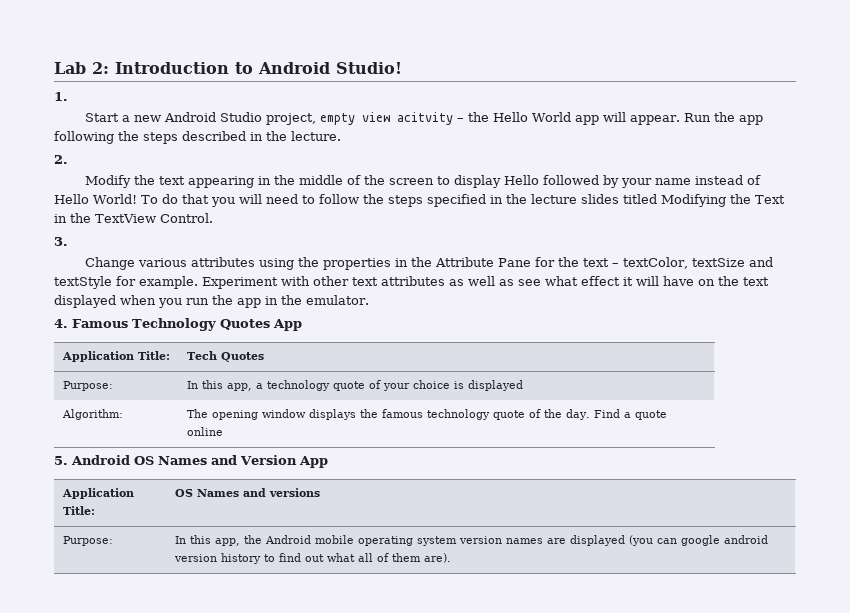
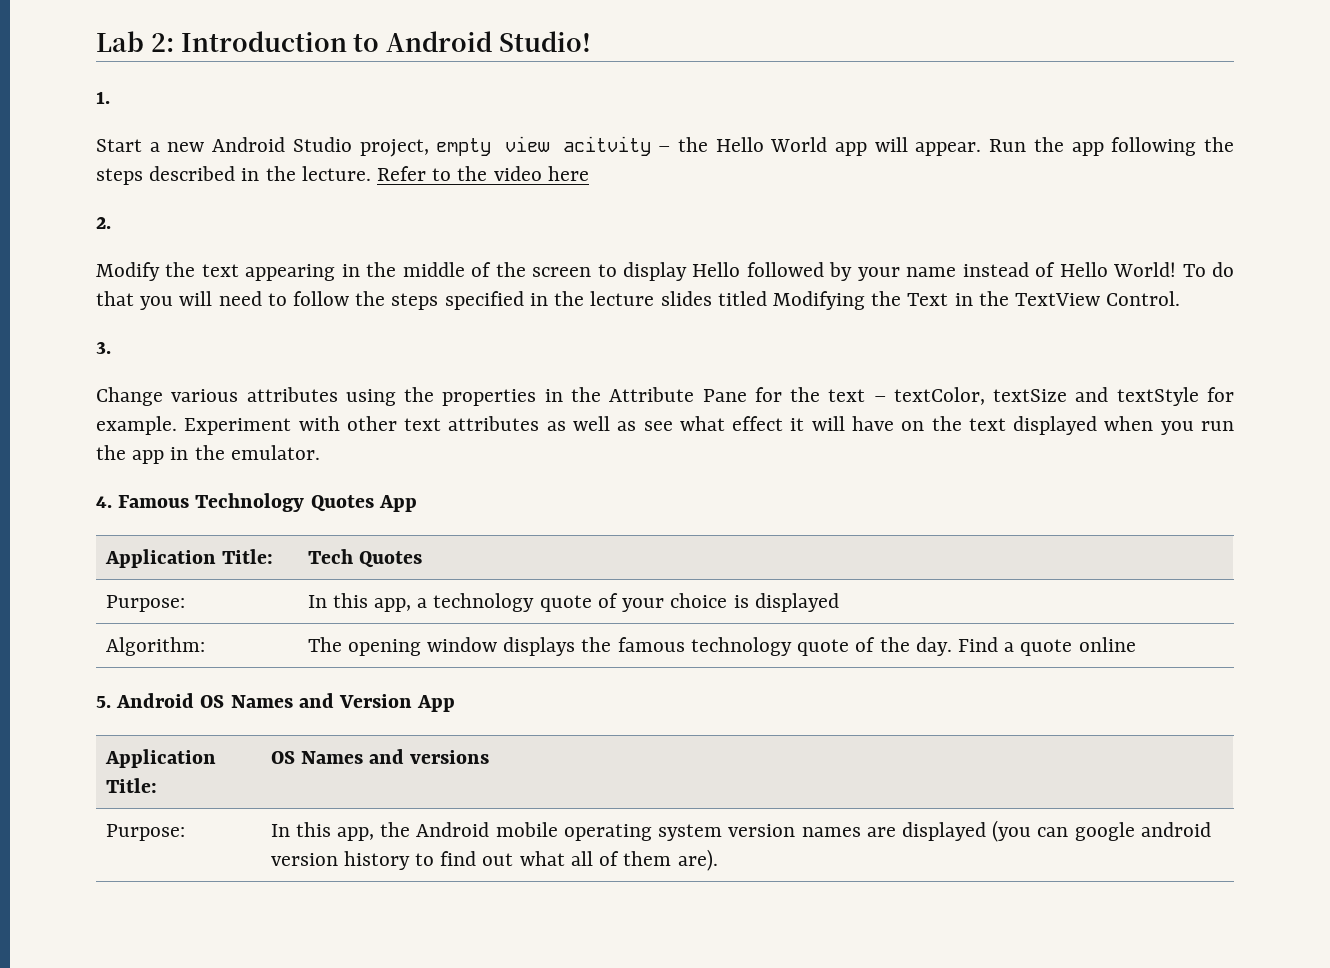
(341, 136) none -> [377,166,589,181] Refer to the video here

